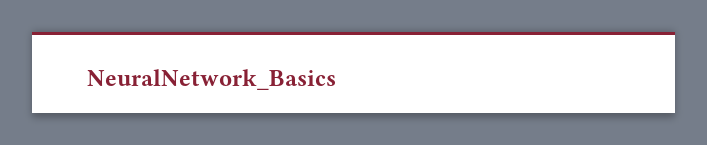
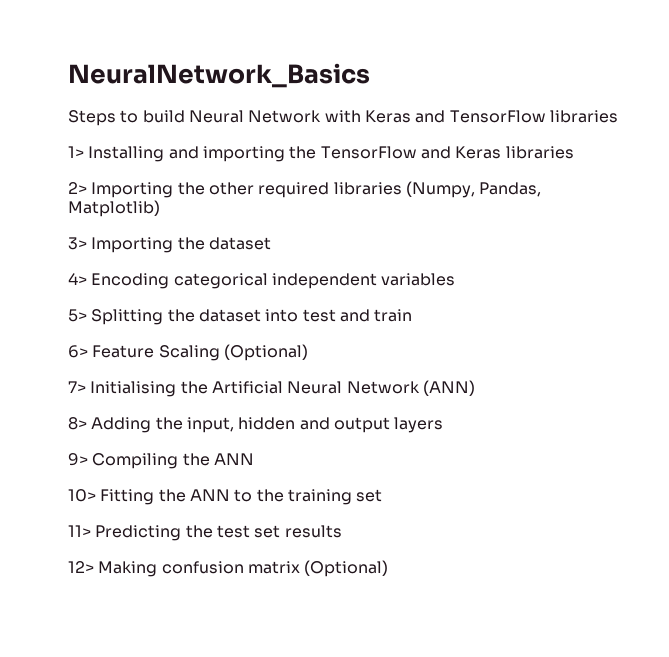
(336, 79) none -> [68,110,618,126] [68,146,574,162] [68,181,542,198] [68,200,160,217] [68,237,271,253] [68,273,456,289] [68,309,413,325] [68,344,308,361] [68,380,475,397] [68,417,444,433] [68,453,254,469] [68,489,383,505] [68,525,342,541] [68,560,389,577] // Steps to build Neural Network with Keras and TensorFlow libraries // 1> Installing and importing the TensorFlow and Keras libraries // 2> Importing the other required libraries (Numpy, Pandas, Matplotlib) // 3> Importing the dataset // 4> Encoding categorical independent variables // 5> Splitting the dataset into test and train // 6> Feature Scaling (Optional) // 7> Initialising the Artificial Neural Network (ANN) // 8> Adding the input, hidden and output layers // 9> Compiling the ANN // 10> Fitting the ANN to the training set // 11> Predicting the test set results // 12> Making confusion matrix (Optional)

